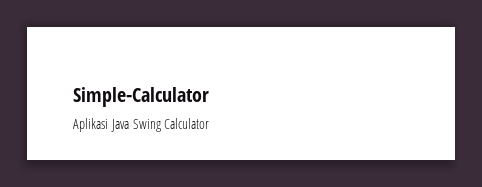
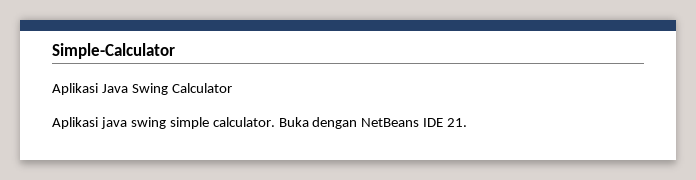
(210, 123) none -> [52,117,468,129] // Aplikasi java swing simple calculator. Buka dengan NetBeans IDE 21.

